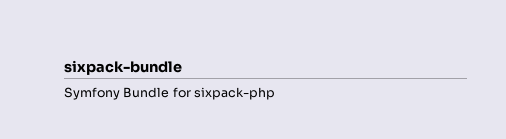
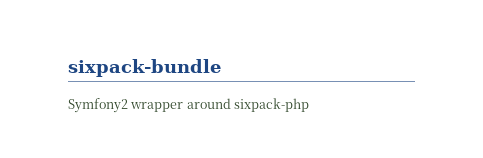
[64,87,191,100] Symfony Bundle for -> [68,98,231,113] Symfony2 wrapper around

